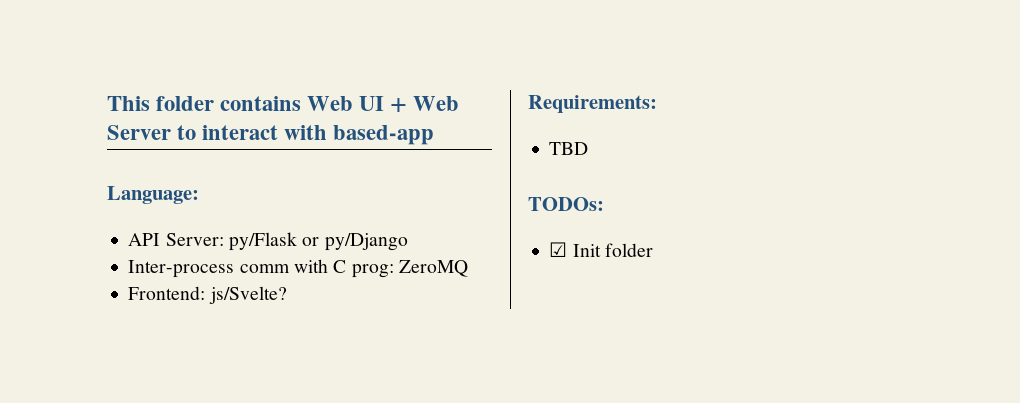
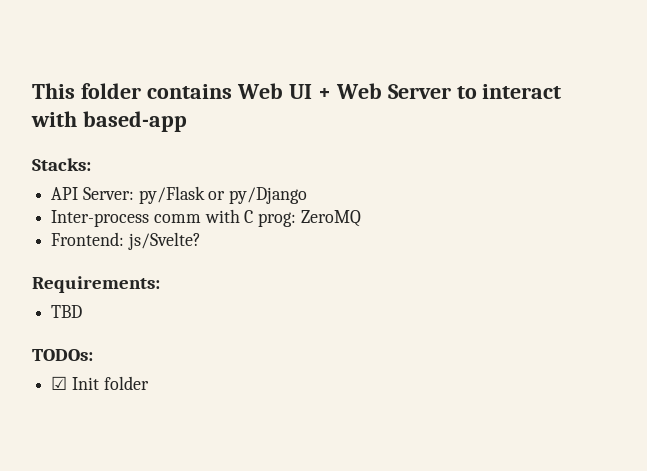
[107,186,199,204] Language: -> [32,158,91,171] Stacks:

